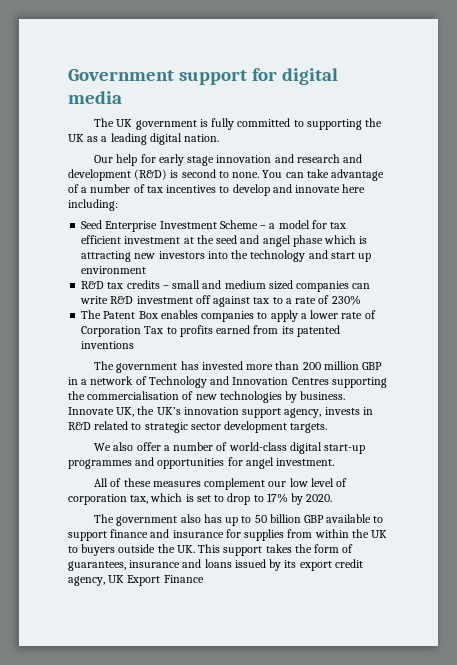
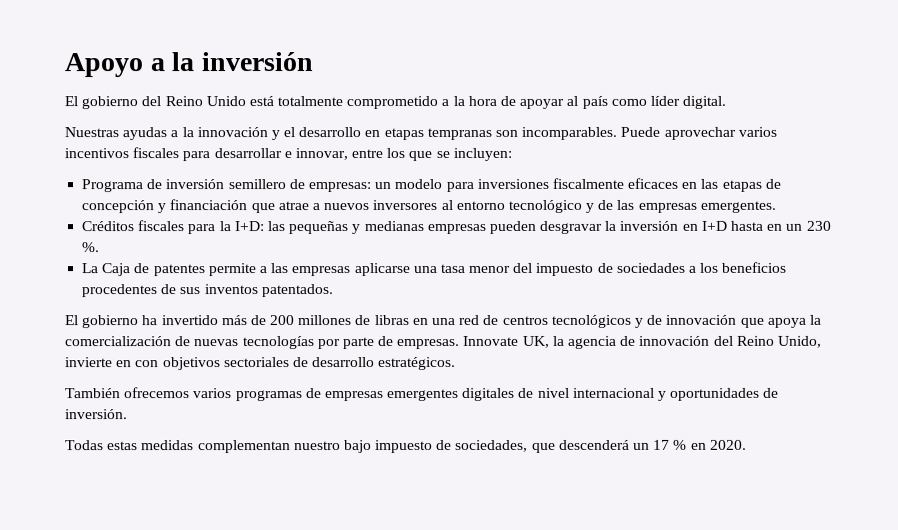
[68,68,339,85] [68,91,122,104] [94,118,383,130] [68,133,220,145] [94,154,363,166] [68,169,385,181] [68,184,366,196] [68,199,118,211] [81,220,347,232] [81,235,368,247] [81,250,372,262] [81,266,147,274] [81,280,371,292] [80,295,361,307] [81,310,376,322] [81,325,340,337] [81,341,135,349] [94,361,383,373] [68,376,387,388] [68,391,346,403] [68,406,373,418] [68,421,328,433] [94,442,366,454] [68,457,335,469] [94,478,348,490] [68,493,333,505] [94,514,384,526] [68,529,388,541] [68,544,354,556] [68,559,363,571] [68,575,204,586] Government support for digital media // The UK government is fully committed to supporting the UK as a leading digital nation. // Our help for early stage innovation and research and development (R&D) is second to none. You can take advantage of a number of tax incentives to develop and innovate here including: // Seed Enterprise Investment Scheme – a model for tax efficient investment at the seed and angel phase which is attracting new investors into the technology and start up environment // R&D tax credits – small and medium sized companies can write R&D investment off against tax to a rate of 230% // The Patent Box enables companies to apply a lower rate of Corporation Tax to profits earned from its patented inventions // The government has invested more than 200 million GBP in a network of Technology and Innovation Centres supporting the commercialisation of new technologies by business. Innovate UK, the UK’s innovation support agency, invests in R&D related to strategic sector development targets. // We also offer a number of world-class digital start-up programmes and opportunities for angel investment. // All of these measures complement our low level of corporation tax, which is set to drop to 17% by 2020. // The government also has up to 50 billion GBP available to support finance and insurance for supplies from within the UK to buyers outside the UK. This support takes the form of guarantees, insurance and loans issued by its export credit agency, UK Export Finance -> [64,52,313,78] [64,95,727,110] [64,126,777,141] [64,147,512,162] [81,177,781,193] [81,199,776,214] [81,220,831,235] [81,242,100,253] [81,261,788,277] [82,284,334,298] [65,314,822,329] [65,335,822,350] [65,356,457,371] [65,387,780,402] [65,409,128,420] [65,439,747,454] Apoyo a la inversión // El gobierno del Reino Unido está totalmente comprometido a la hora de apoyar al país como líder digital. // Nuestras ayudas a la innovación y el desarrollo en etapas tempranas son incomparables. Puede aprovechar varios incentivos fiscales para desarrollar e innovar, entre los que se incluyen: // Programa de inversión semillero de empresas: un modelo para inversiones fiscalmente eficaces en las etapas de concepción y financiación que atrae a nuevos inversores al entorno tecnológico y de las empresas emergentes. // Créditos fiscales para la I+D: las pequeñas y medianas empresas pueden desgravar la inversión en I+D hasta en un 230 %. // La Caja de patentes permite a las empresas aplicarse una tasa menor del impuesto de sociedades a los beneficios procedentes de sus inventos patentados. // El gobierno ha invertido más de 200 millones de libras en una red de centros tecnológicos y de innovación que apoya la comercialización de nuevas tecnologías por parte de empresas. Innovate UK, la agencia de innovación del Reino Unido, invierte en con objetivos sectoriales de desarrollo estratégicos. // También ofrecemos varios programas de empresas emergentes digitales de nivel internacional y oportunidades de inversión. // Todas estas medidas complementan nuestro bajo impuesto de sociedades, que descenderá un 17 % en 2020.

